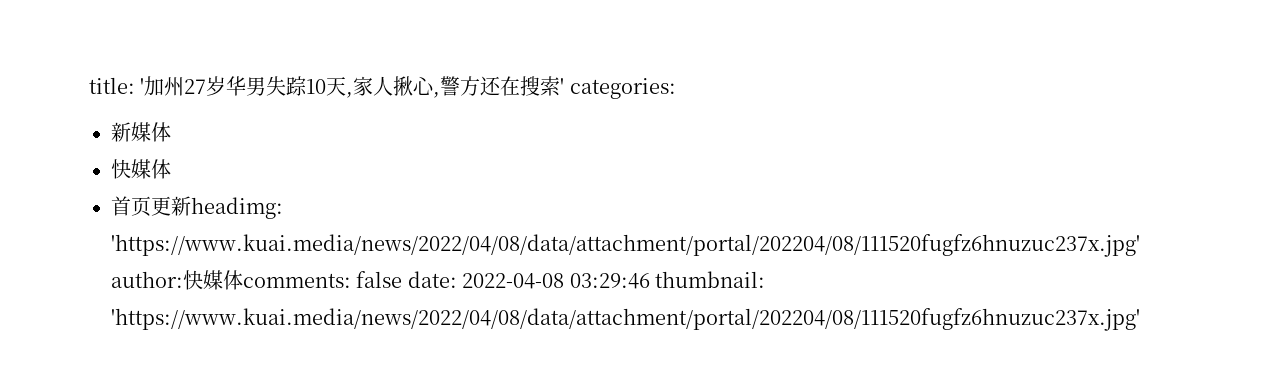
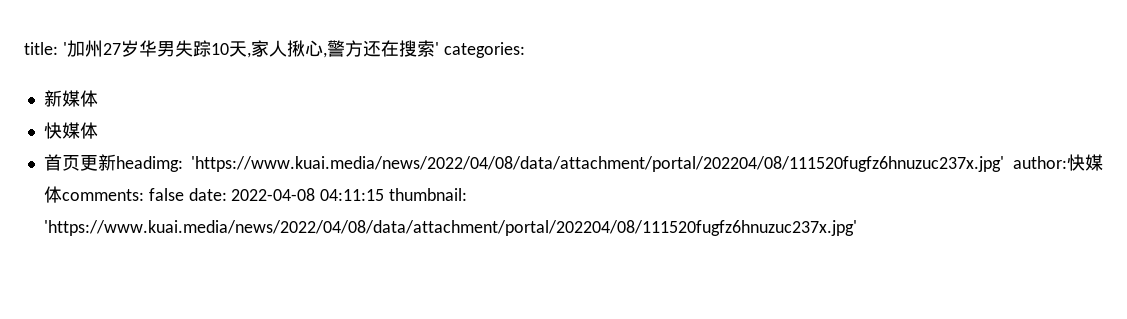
[569,273,650,289] 03:29:46 -> [320,189,385,201] 04:11:15

